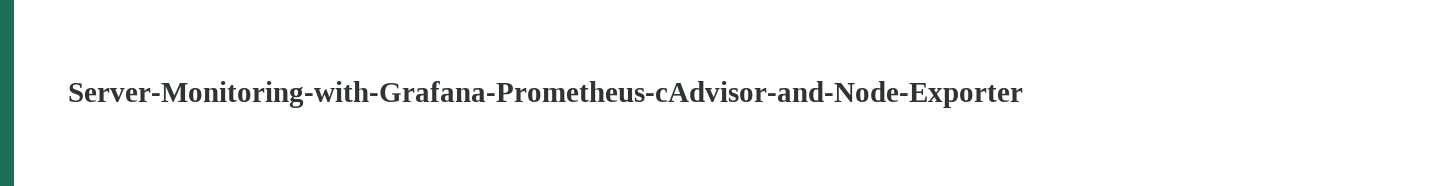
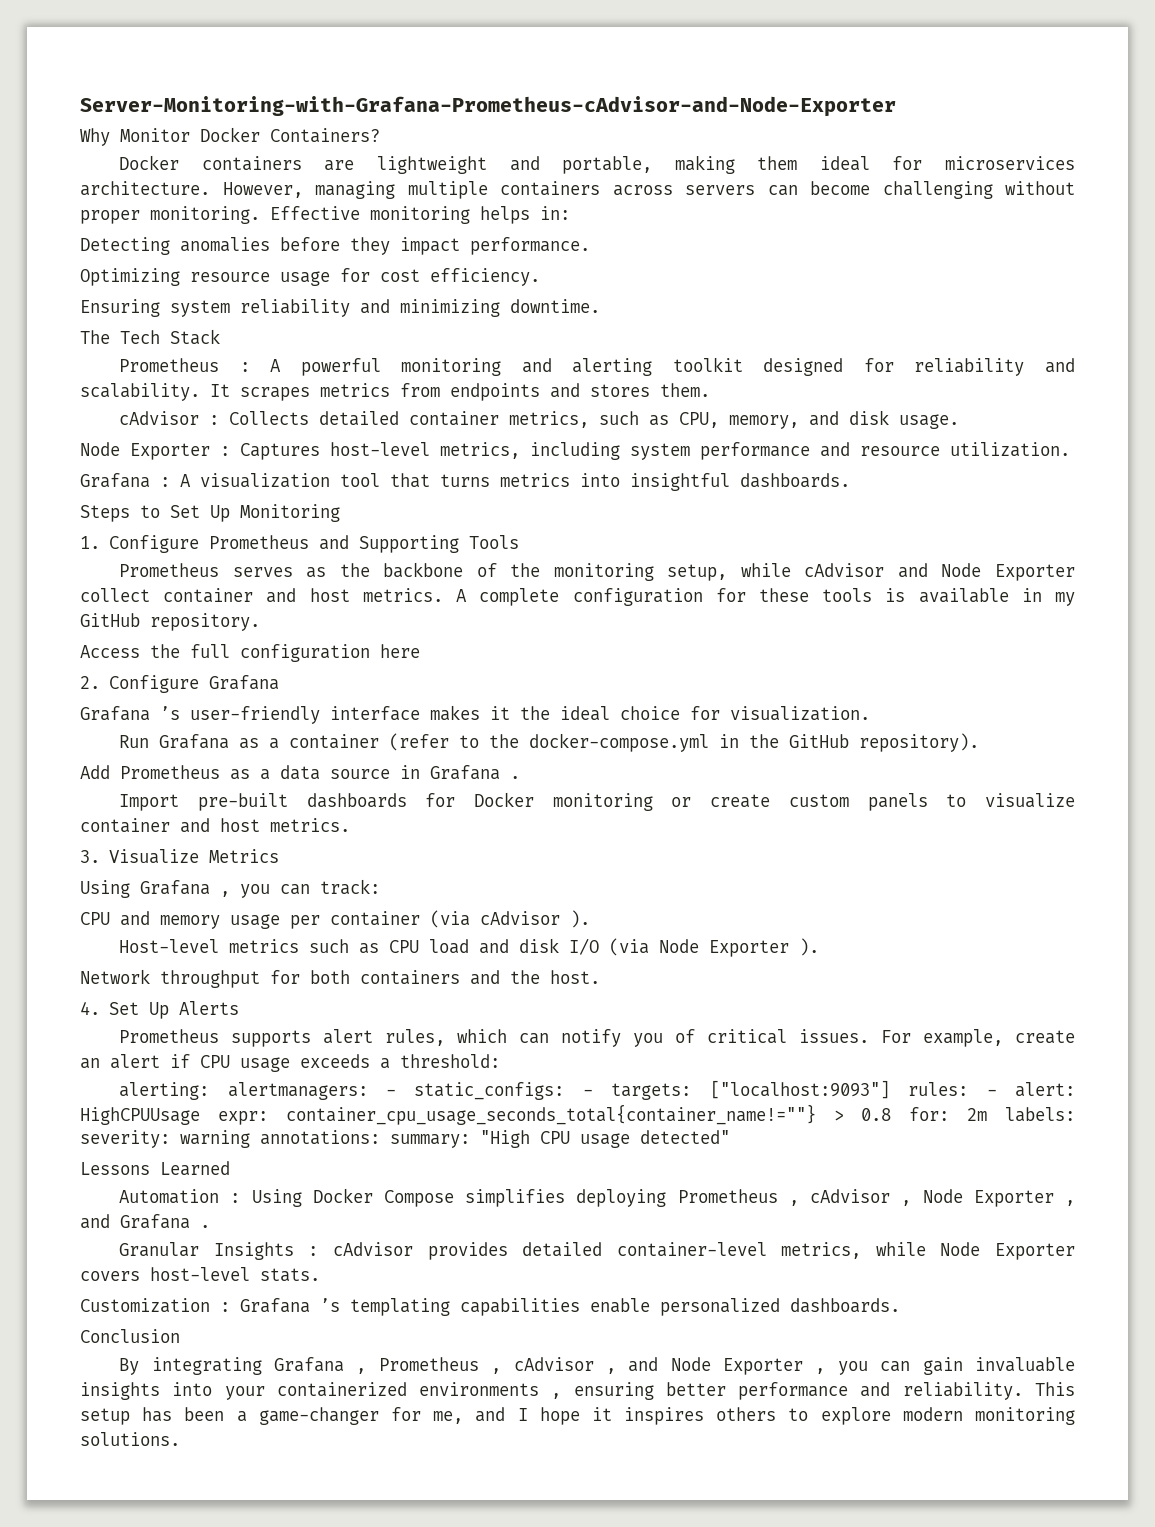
(1023, 94) none -> [80,127,380,146] [119,155,1076,174] [80,181,1075,199] [80,206,570,224] [80,237,590,255] [80,268,540,286] [80,299,600,317] [80,329,220,345] [119,357,1076,376] [80,383,710,401] [119,410,960,429] [80,442,1070,460] [80,473,850,491] [80,504,340,522] [80,535,519,553] [119,562,1076,581] [80,588,1075,606] [80,613,260,631] [80,644,420,662] [80,675,279,693] [80,705,870,724] [119,733,980,752] [80,765,520,780] [119,792,1075,811] [80,818,350,833] [80,849,279,864] [80,879,380,898] [80,910,590,929] [119,938,820,957] [80,969,600,988] [80,1001,239,1019] [119,1029,1076,1047] [80,1054,500,1072] [119,1080,1076,1100] [80,1104,1076,1125] [80,1130,730,1148] [80,1161,230,1176] [119,1188,1075,1207] [80,1214,210,1229] [119,1242,1076,1260] [80,1267,320,1282] [80,1298,900,1316] [80,1329,180,1343] [119,1357,1076,1375] [80,1382,1075,1400] [80,1407,1075,1425] [80,1432,180,1446] // Why Monitor Docker Containers? // Docker containers are lightweight and portable, making them ideal for microservices architecture. However, managing multiple containers across servers can become challenging without proper monitoring. Effective monitoring helps in: // Detecting anomalies before they impact performance. // Optimizing resource usage for cost efficiency. // Ensuring system reliability and minimizing downtime. // The Tech Stack // Prometheus : A powerful monitoring and alerting toolkit designed for reliability and scalability. It scrapes metrics from endpoints and stores them. // cAdvisor : Collects detailed container metrics, such as CPU, memory, and disk usage. // Node Exporter : Captures host-level metrics, including system performance and resource utilization. // Grafana : A visualization tool that turns metrics into insightful dashboards. // Steps to Set Up Monitoring // 1. Configure Prometheus and Supporting Tools // Prometheus serves as the backbone of the monitoring setup, while cAdvisor and Node Exporter collect container and host metrics. A complete configuration for these tools is available in my GitHub repository. // Access the full configuration here // 2. Configure Grafana // Grafana ’s user-friendly interface makes it the ideal choice for visualization. // Run Grafana as a container (refer to the docker-compose.yml in the GitHub repository). // Add Prometheus as a data source in Grafana . // Import pre-built dashboards for Docker monitoring or create custom panels to visualize container and host metrics. // 3. Visualize Metrics // Using Grafana , you can track: // CPU and memory usage per container (via cAdvisor ). // Host-level metrics such as CPU load and disk I/O (via Node Exporter ). // Network throughput for both containers and the host. // 4. Set Up Alerts // Prometheus supports alert rules, which can notify you of critical issues. For example, create an alert if CPU usage exceeds a threshold: // alerting: alertmanagers: - static_configs: - targets: ["localhost:9093"] rules: - alert: HighCPUUsage expr: container_cpu_usage_seconds_total{container_name!=""} > 0.8 for: 2m labels: severity: warning annotations: summary: "High CPU usage detected" // Lessons Learned // Automation : Using Docker Compose simplifies deploying Prometheus , cAdvisor , Node Exporter , and Grafana . // Granular Insights : cAdvisor provides detailed container-level metrics, while Node Exporter covers host-level stats. // Customization : Grafana ’s templating capabilities enable personalized dashboards. // Conclusion // By integrating Grafana , Prometheus , cAdvisor , and Node Exporter , you can gain invaluable insights into your containerized environments , ensuring better performance and reliability. This setup has been a game-changer for me, and I hope it inspires others to explore modern monitoring solutions.

